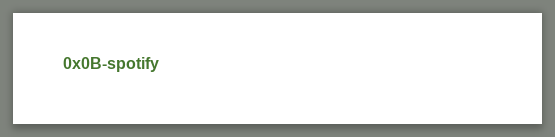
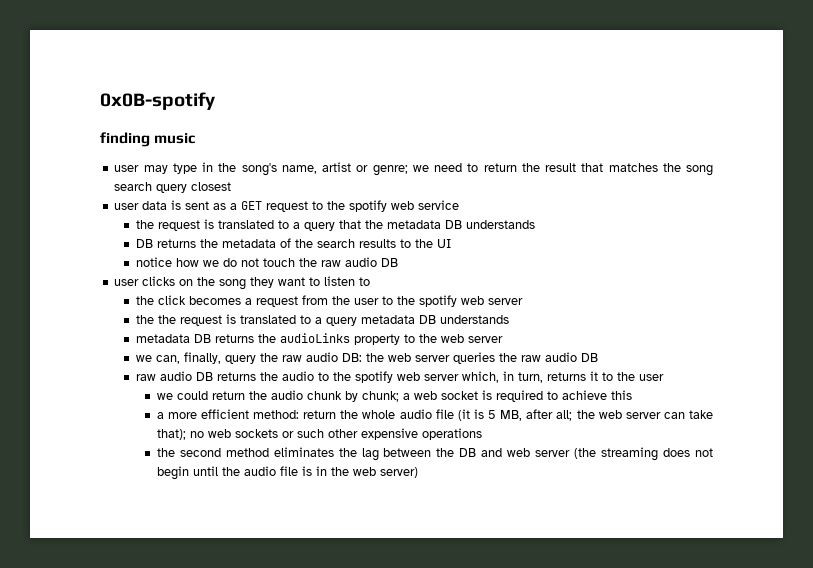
(159, 64) none -> [100,132,196,147] [114,162,713,176] [114,182,232,193] [114,200,460,212] [135,219,535,231] [135,238,451,248] [135,257,398,267] [114,276,371,290] [135,295,523,307] [135,314,509,326] [135,333,503,345] [135,352,598,364] [135,371,664,383] [156,390,632,402] [156,409,714,421] [156,428,482,440] [156,447,714,461] [156,466,418,480] // finding music // user may type in the song's name, artist or genre; we need to return the result that matches the song search query closest // user data is sent as a GET request to the spotify web service // the request is translated to a query that the metadata DB understands // DB returns the metadata of the search results to the UI // notice how we do not touch the raw audio DB // user clicks on the song they want to listen to // the click becomes a request from the user to the spotify web server // the the request is translated to a query metadata DB understands // metadata DB returns the audioLinks property to the web server // we can, finally, query the raw audio DB: the web server queries the raw audio DB // raw audio DB returns the audio to the spotify web server which, in turn, returns it to the user // we could return the audio chunk by chunk; a web socket is required to achieve this // a more efficient method: return the whole audio file (it is 5 MB, after all; the web server can take that); no web sockets or such other expensive operations // the second method eliminates the lag between the DB and web server (the streaming does not begin until the audio file is in the web server)

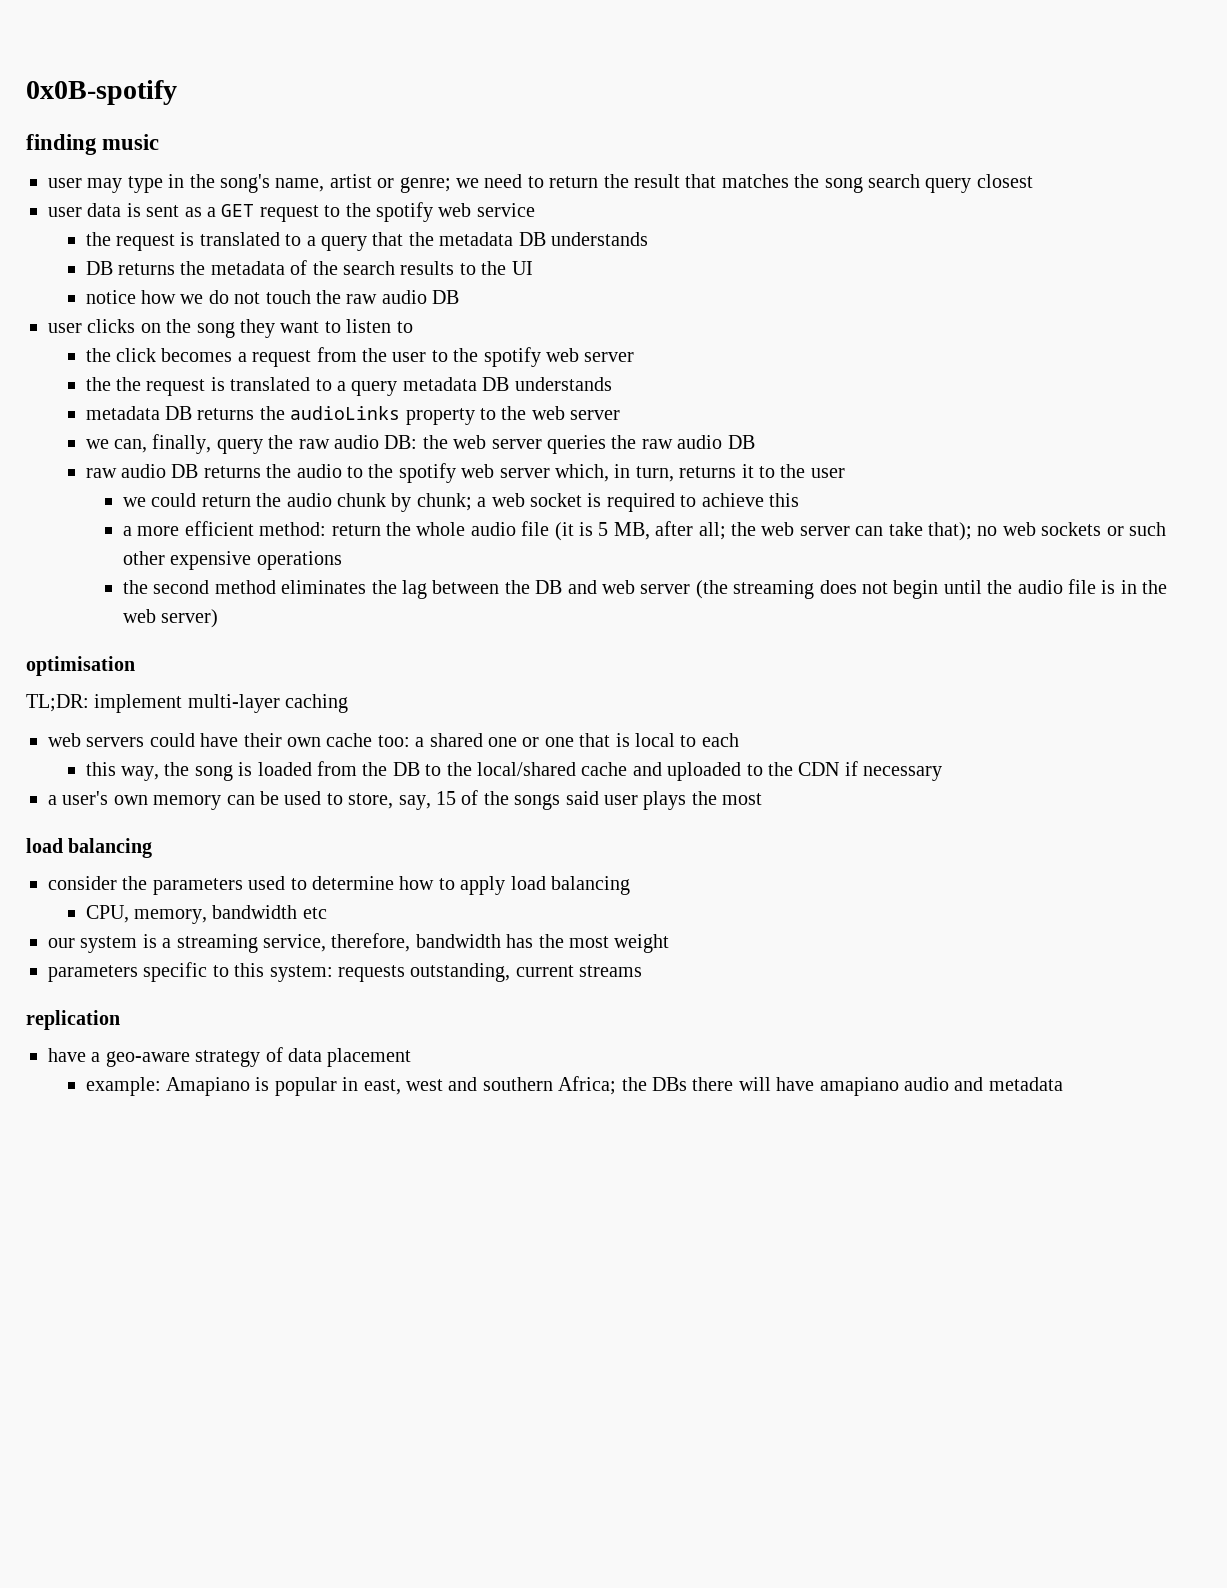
(418, 472) none -> [26,656,135,676] [26,694,349,713] [48,733,739,747] [85,761,943,781] [48,790,763,810] [26,838,153,858] [48,876,630,895] [85,905,327,924] [48,933,670,953] [48,962,643,982] [26,1010,120,1030] [48,1047,412,1067] [85,1076,1063,1096] // optimisation // TL;DR: implement multi-layer caching // web servers could have their own cache too: a shared one or one that is local to each // this way, the song is loaded from the DB to the local/shared cache and uploaded to the CDN if necessary // a user's own memory can be used to store, say, 15 of the songs said user plays the most // load balancing // consider the parameters used to determine how to apply load balancing // CPU, memory, bandwidth etc // our system is a streaming service, therefore, bandwidth has the most weight // parameters specific to this system: requests outstanding, current streams // replication // have a geo-aware strategy of data placement // example: Amapiano is popular in east, west and southern Africa; the DBs there will have amapiano audio and metadata

